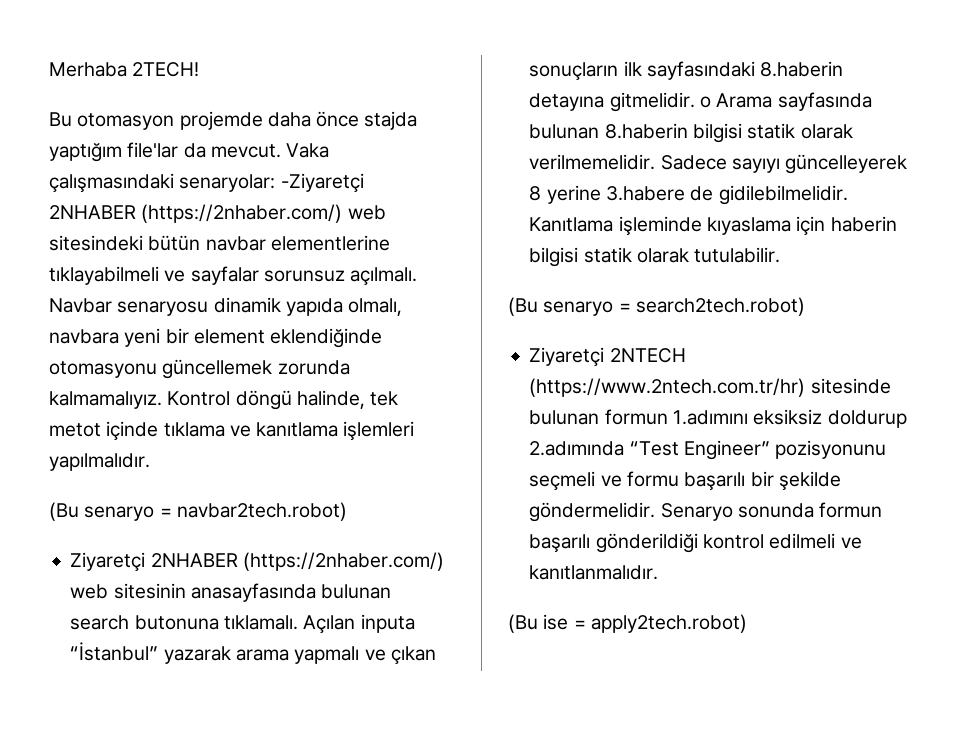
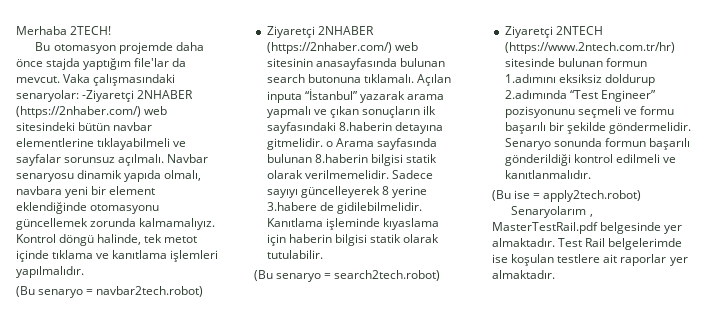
(747, 623) none -> [511,206,593,218] [492,222,683,234] [492,238,683,250] [492,254,688,266] [492,270,555,279] // Senaryolarım , MasterTestRail.pdf belgesinde yer almaktadır. Test Rail belgelerimde ise koşulan testlere ait raporlar yer almaktadır.

